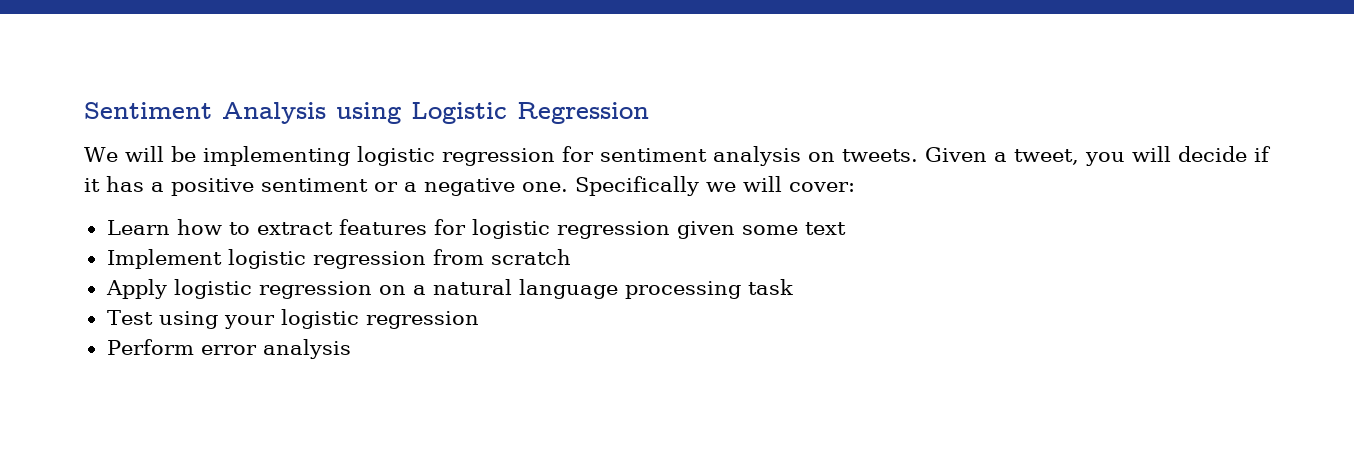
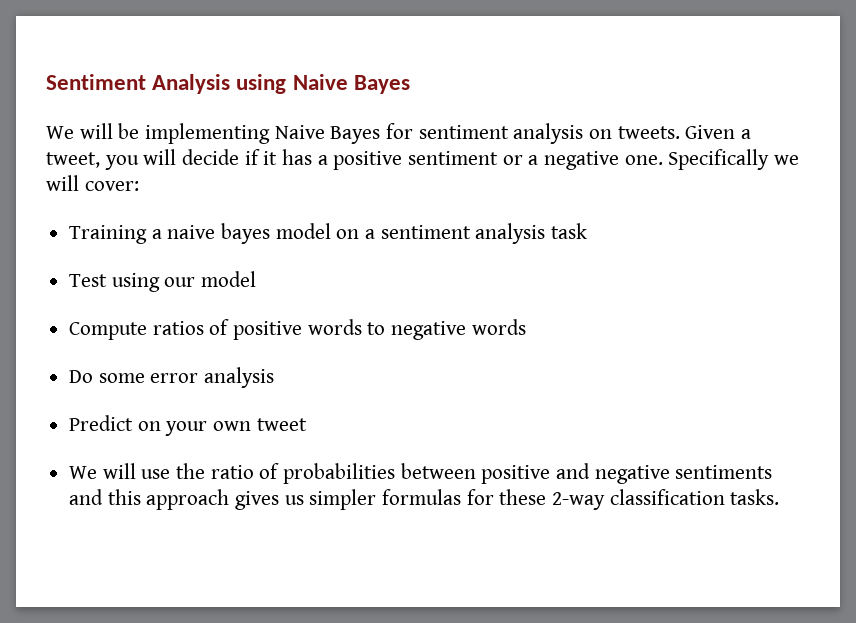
[411,102,649,124] Logistic Regression -> [292,74,410,94] Naive Bayes
[356,146,555,166] logistic regression -> [274,125,381,144] Naive Bayes
[106,219,846,239] [106,249,571,269] [105,279,793,299] [106,309,479,329] [106,339,351,359] Learn how to extract features for logistic regression given some text // Implement logistic regression from scratch // Apply logistic regression on a natural language processing task // Test using your logistic regression // Perform error analysis -> [69,223,588,244] [69,271,257,292] [69,319,526,340] [69,367,275,388] [69,415,307,436] [69,463,773,484] [69,489,780,510] Training a naive bayes model on a sentiment analysis task // Test using our model // Compute ratios of positive words to negative words // Do some error analysis // Predict on your own tweet // We will use the ratio of probabilities between positive and negative sentiments and this approach gives us simpler formulas for these 2-way classification tasks.

